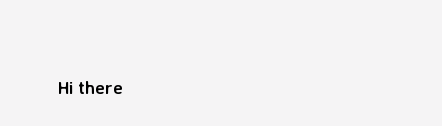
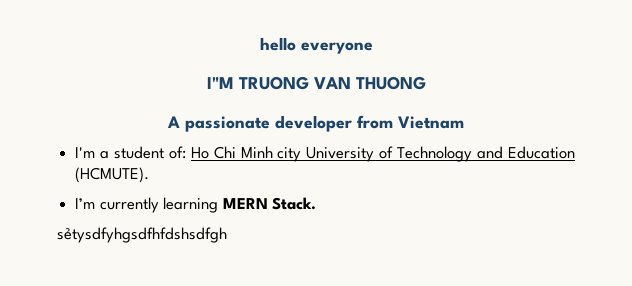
[58,81,123,94] Hi there -> [259,37,373,54] [206,76,426,90] [167,115,464,132] [75,146,576,162] [75,167,150,183] [75,197,316,213] [57,227,227,243] hello everyone // I"M TRUONG VAN THUONG // A passionate developer from Vietnam // I'm a student of: Ho Chi Minh city University of Technology and Education (HCMUTE). // I’m currently learning MERN Stack. // sẻtysdfyhgsdfhfdshsdfgh

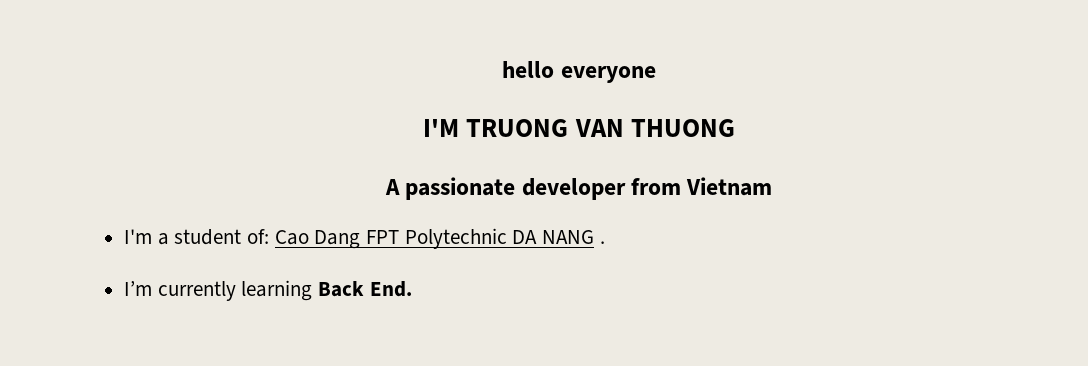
[206,76,234,89] I"M -> [423,119,460,137] I'M
[190,146,576,162] [75,167,150,183] Ho Chi Minh city University of Technology and Education (HCMUTE). -> [274,228,605,249] Cao Dang FPT Polytechnic DA NANG .
[222,197,316,210] [57,227,227,243] MERN Stack. // sẻtysdfyhgsdfhfdshsdfgh -> [318,281,412,297] Back End.

